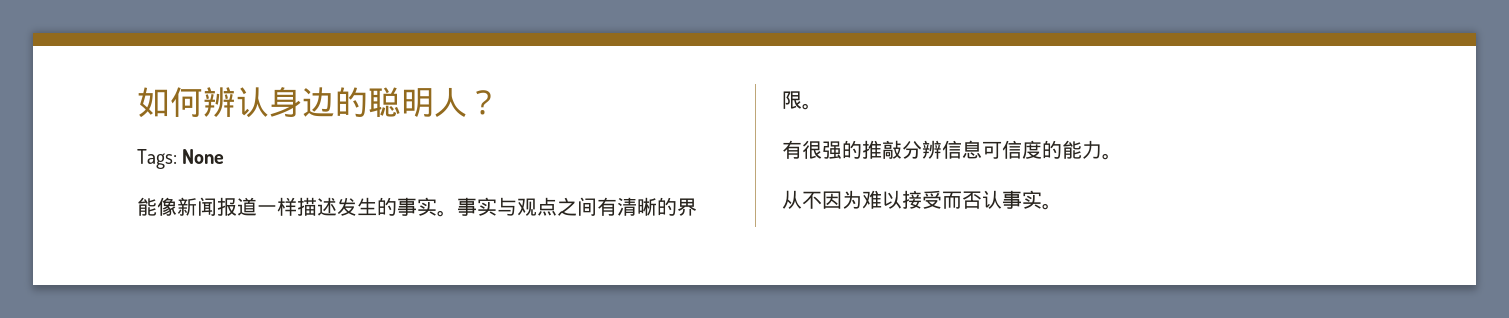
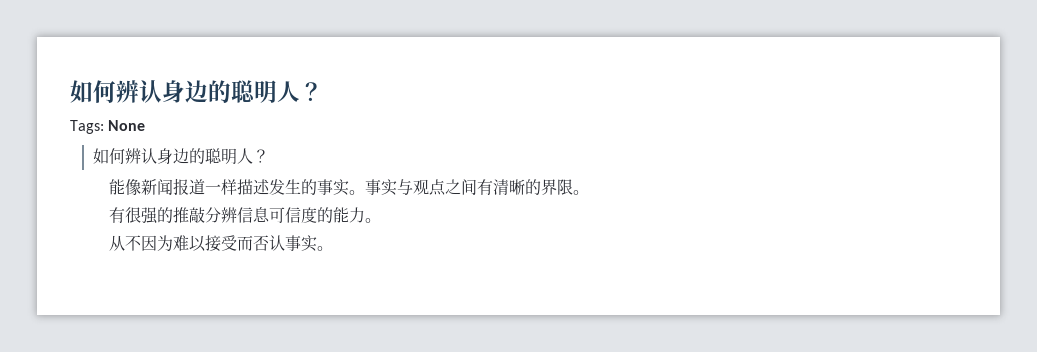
(225, 156) none -> [92,148,269,165] // 如何辨认身边的聪明人？

